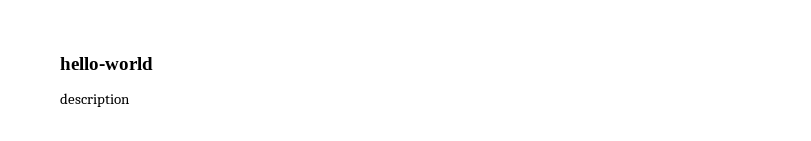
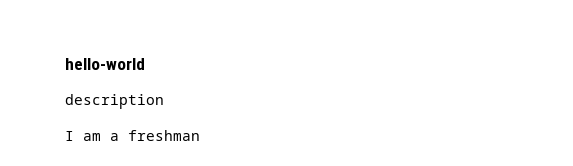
(130, 100) none -> [65,130,200,141] // I am a freshman

